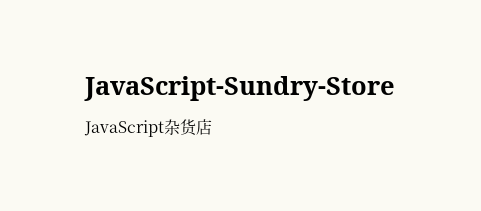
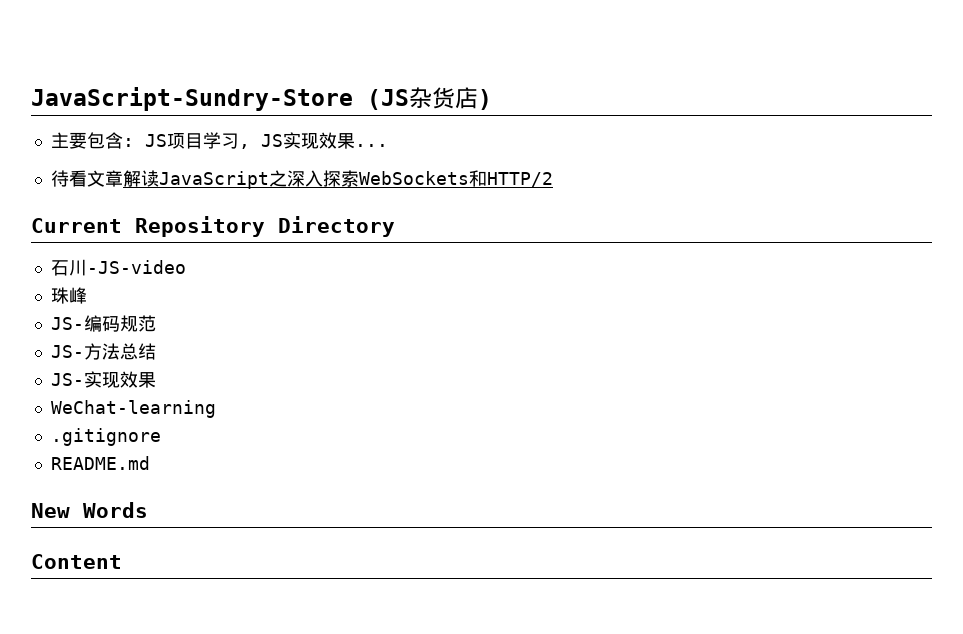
[84,119,212,137] // JavaScript杂货店 -> [367,87,492,110] [50,132,388,149] [50,170,553,189] [31,216,395,237] [50,259,186,276] [50,287,87,304] [50,315,156,332] [50,343,156,360] [50,371,156,388] [50,400,216,418] [50,428,161,446] [50,456,150,470] [31,502,148,518] [31,554,122,569] (JS杂货店) // 主要包含: JS项目学习, JS实现效果... // 待看文章解读JavaScript之深入探索WebSockets和HTTP/2 // Current Repository Directory // 石川-JS-video // 珠峰 // JS-编码规范 // JS-方法总结 // JS-实现效果 // WeChat-learning // .gitignore // README.md // New Words // Content

